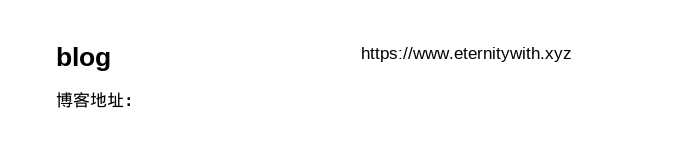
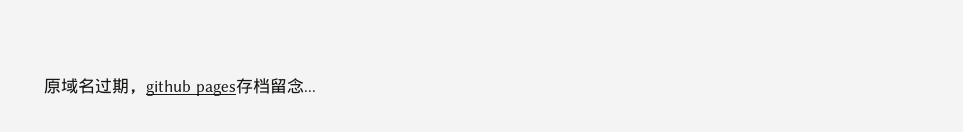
[56,47,111,71] [56,92,141,108] [361,47,572,62] blog // 博客地址：https://www.eternitywith.xyz -> [44,78,316,96] 原域名过期，github pages存档留念...

